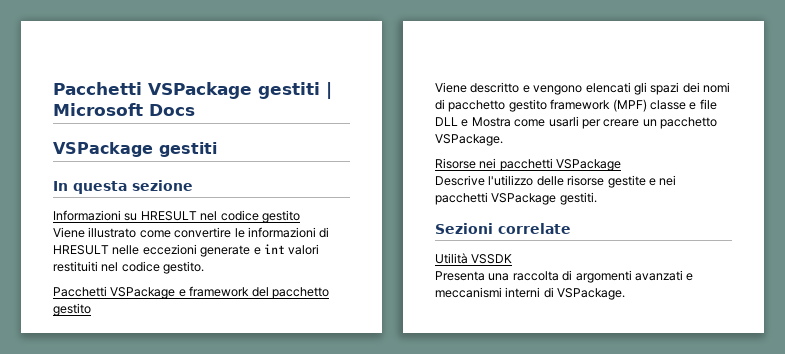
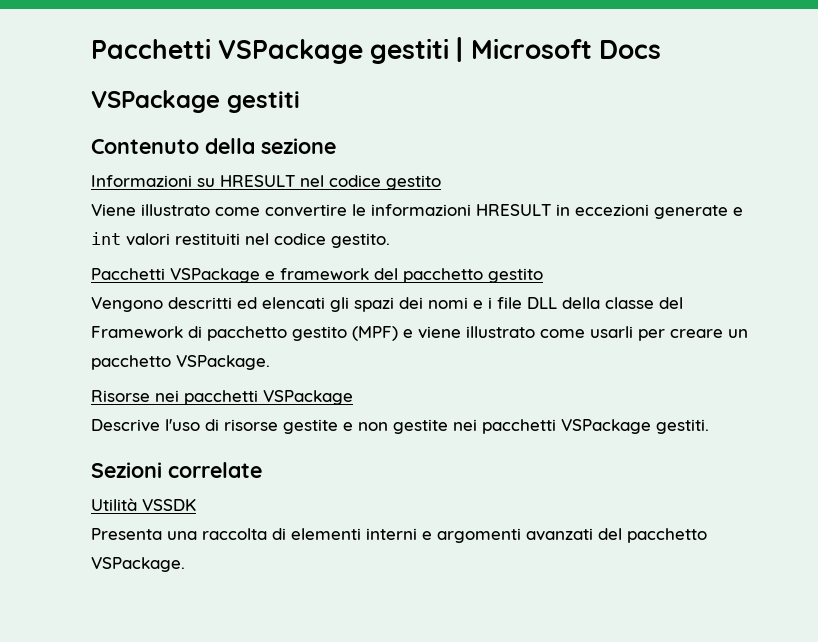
[53,181,127,194] In questa -> [91,138,255,154] Contenuto della
[319,227,330,238] [53,245,140,255] di HRESULT nelle -> [476,204,570,216] HRESULT in
[435,82,583,95] Viene descritto e vengono -> [91,297,257,312] Vengono descritti ed
[435,99,717,112] [435,117,511,127] di pacchetto gestito framework (MPF) classe e file DLL e Mostra -> [473,297,683,309] [91,326,535,341] e i file DLL della classe del Framework di pacchetto gestito (MPF) e viene illustrato
[488,175,564,186] l'utilizzo delle -> [165,419,219,431] l'uso di
(656, 182) none -> [358,419,448,434] non gestite
[575,270,694,283] [435,287,554,298] argomenti avanzati e meccanismi interni di -> [291,528,707,543] elementi interni e argomenti avanzati del pacchetto

